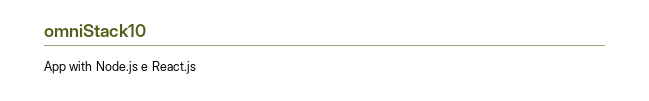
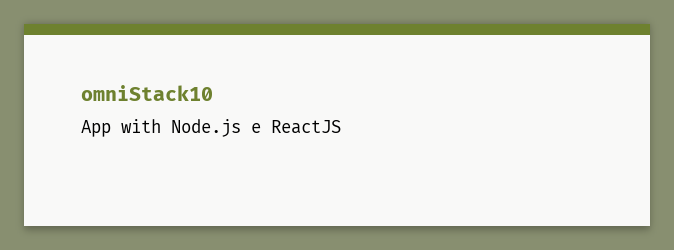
[151,61,196,74] React.js -> [271,120,341,134] ReactJS

